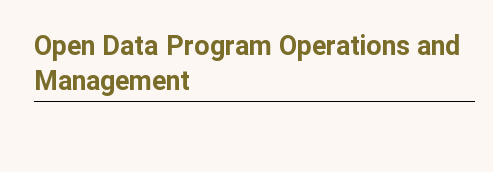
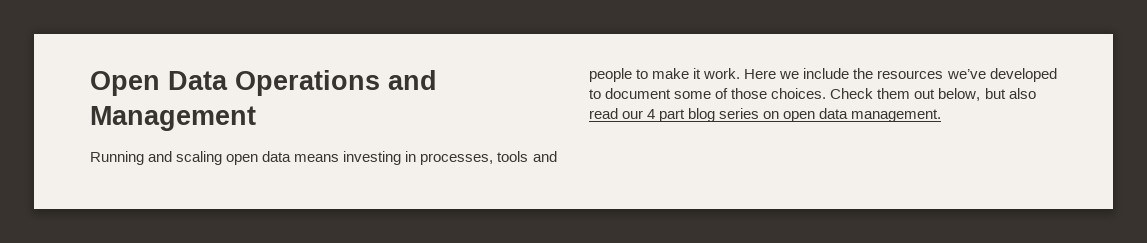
[165,35,272,61] Program -> (228, 80) none
(190, 83) none -> [90,151,557,165] [589,68,1057,82] [589,88,1036,101] [589,108,942,122] // Running and scaling open data means investing in processes, tools and people to make it work. Here we include the resources we’ve developed to document some of those choices. Check them out below, but also read our 4 part blog series on open data management.

